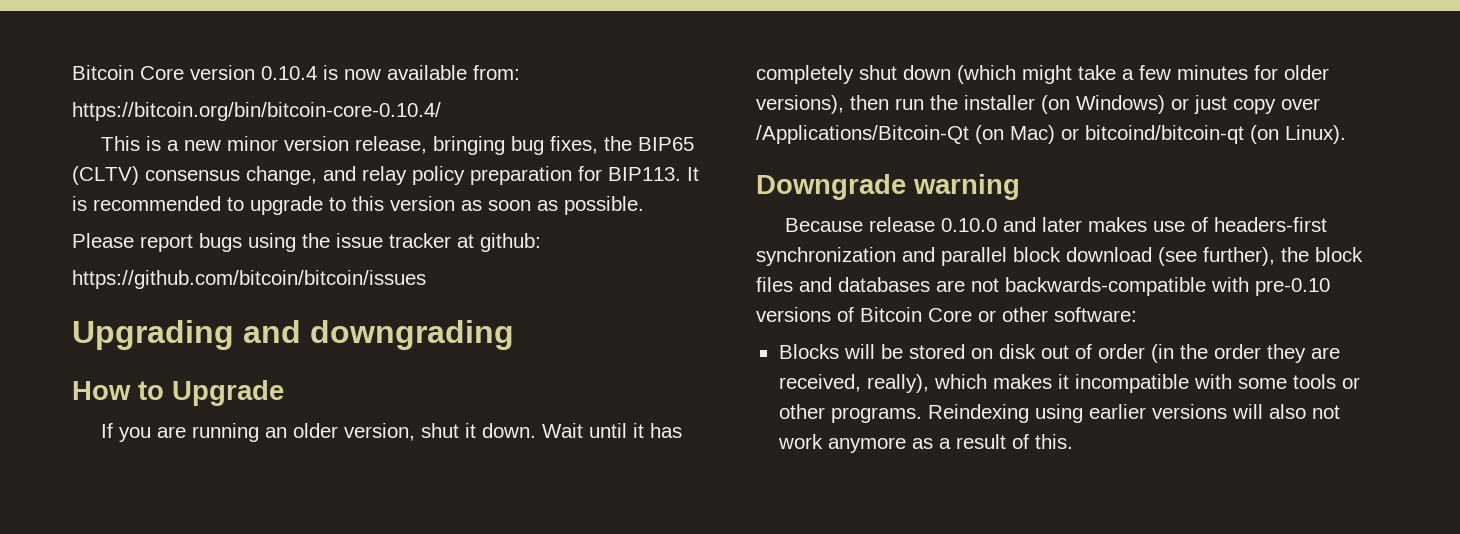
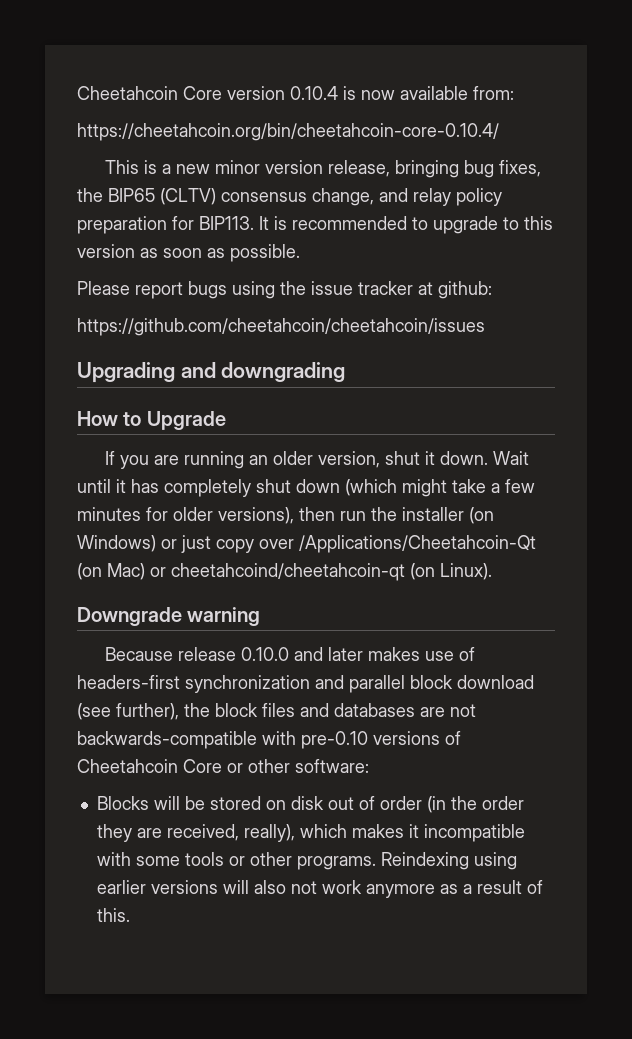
[72,65,134,80] Bitcoin -> [77,86,178,100] Cheetahcoin
[72,102,441,121] https://bitcoin.org/bin/bitcoin-core-0.10.4/ -> [77,123,499,141] https://cheetahcoin.org/bin/cheetahcoin-core-0.10.4/
[72,270,426,289] https://github.com/bitcoin/bitcoin/issues -> [77,318,485,336] https://github.com/cheetahcoin/cheetahcoin/issues
[756,125,969,144] /Applications/Bitcoin-Qt -> [299,535,536,553] /Applications/Cheetahcoin-Qt
[1085,125,1244,144] bitcoind/bitcoin-qt -> [171,563,405,581] cheetahcoind/cheetahcoin-qt
[860,307,922,322] Bitcoin -> [77,759,178,773] Cheetahcoin

